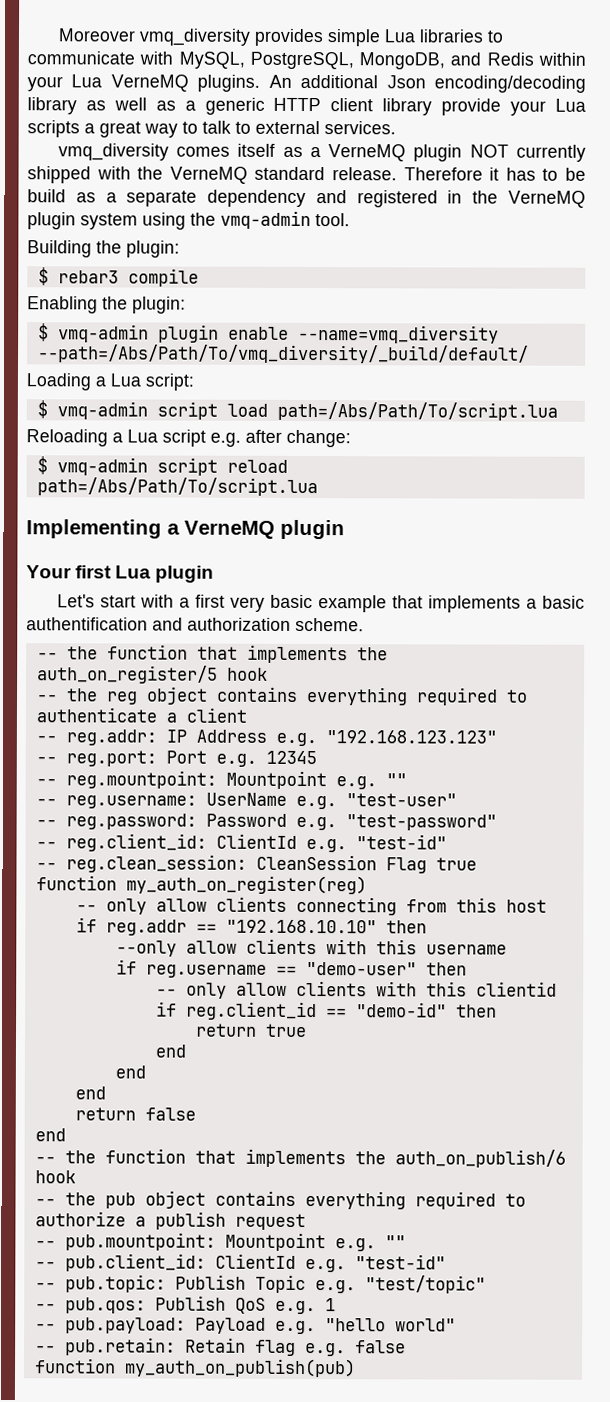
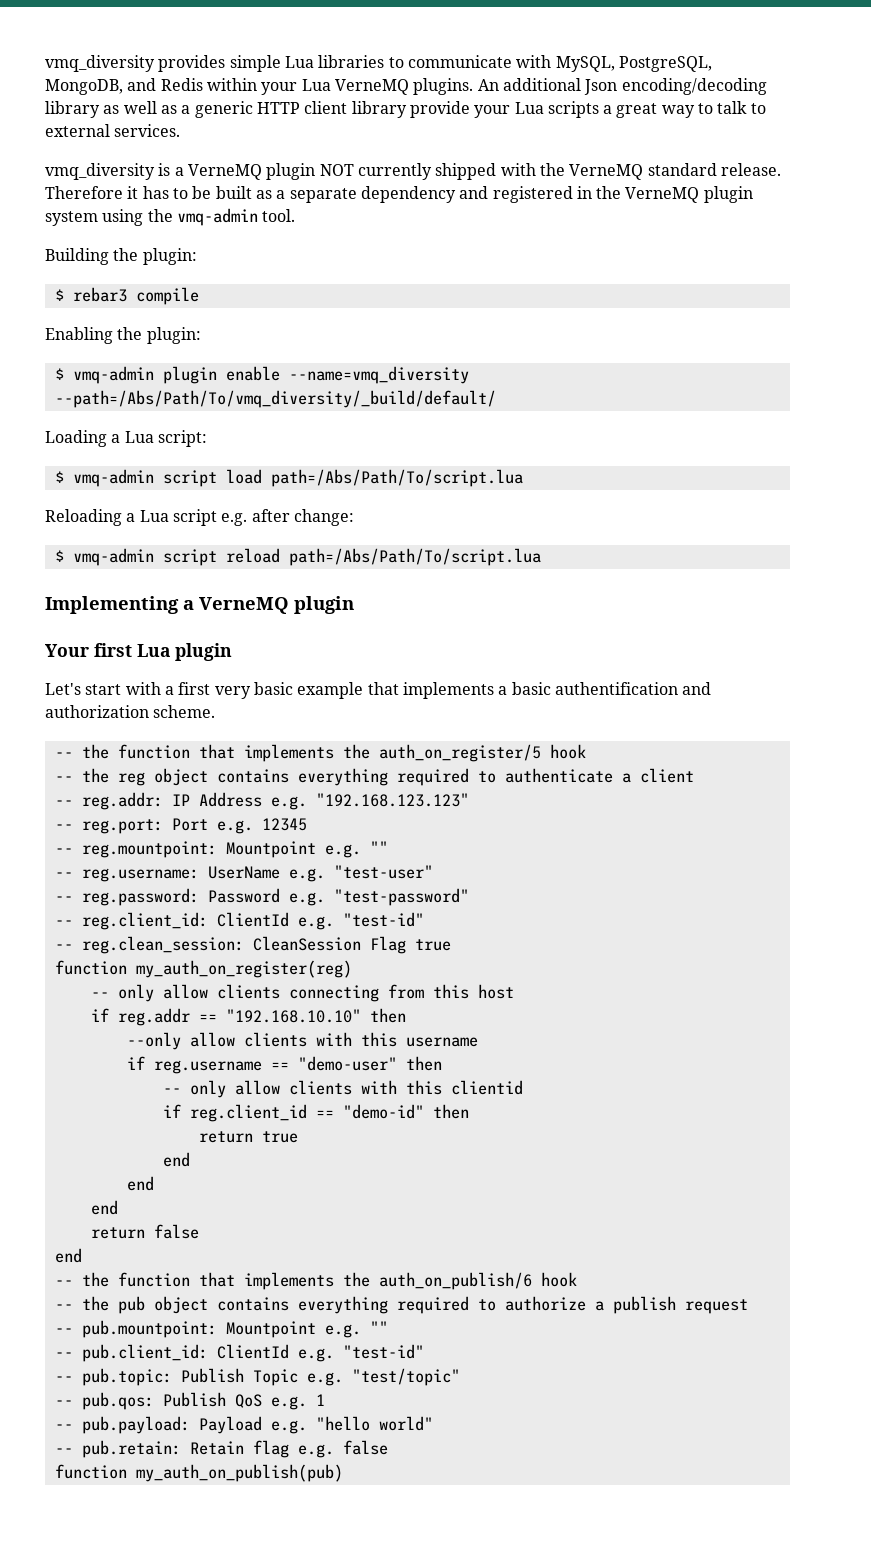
[57,28,135,42] Moreover -> (45, 63) none
[176,143,303,157] comes itself as -> [158,163,171,176] is
[27,189,66,203] build -> [215,186,252,199] built

